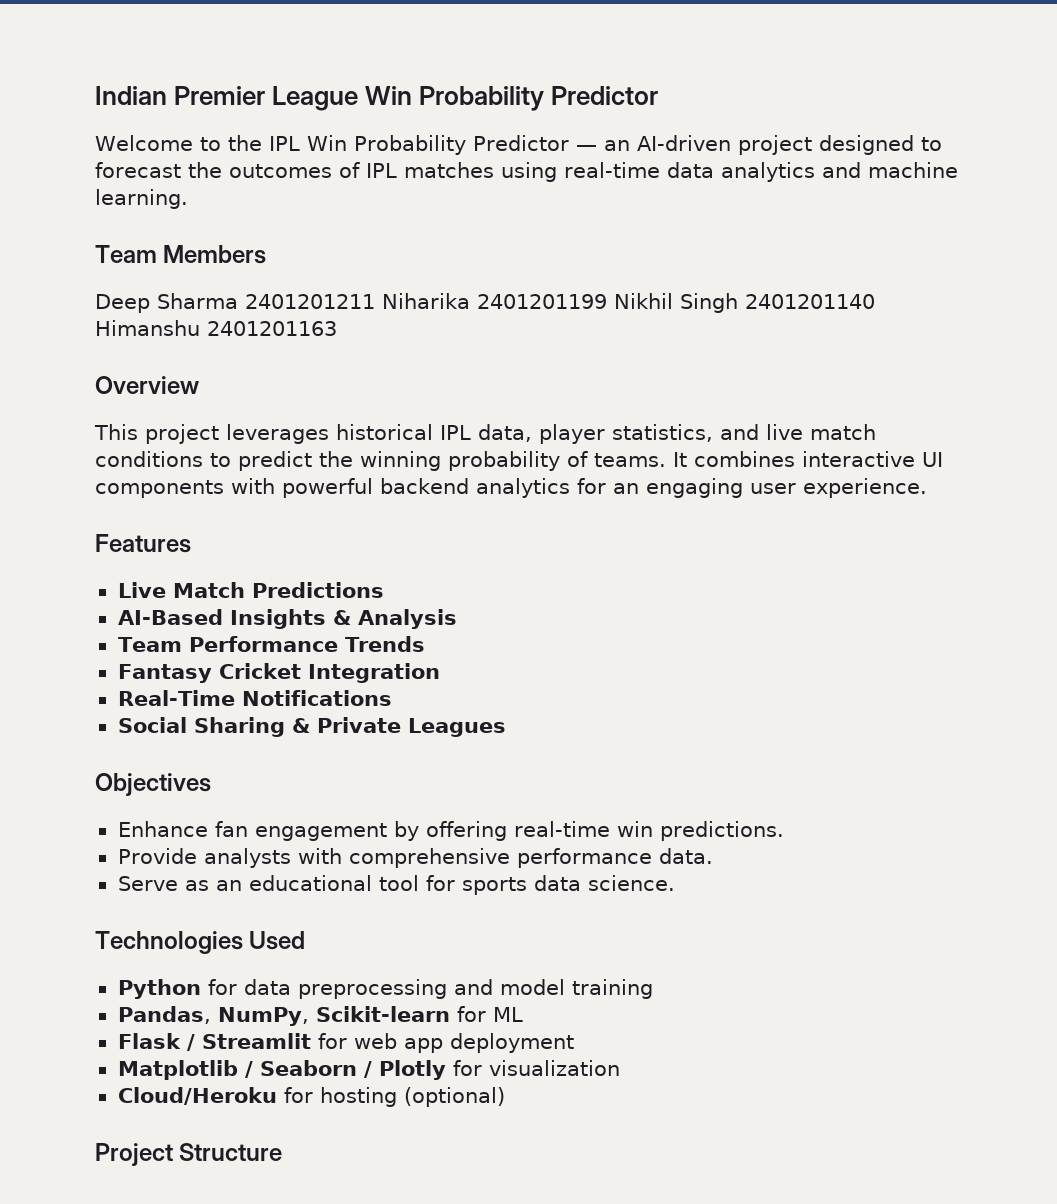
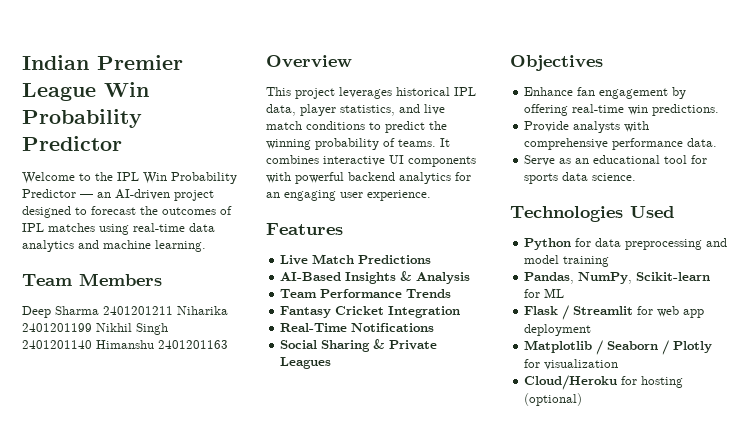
[95,1143,283,1166] // Project Structure -> (583, 399) none

